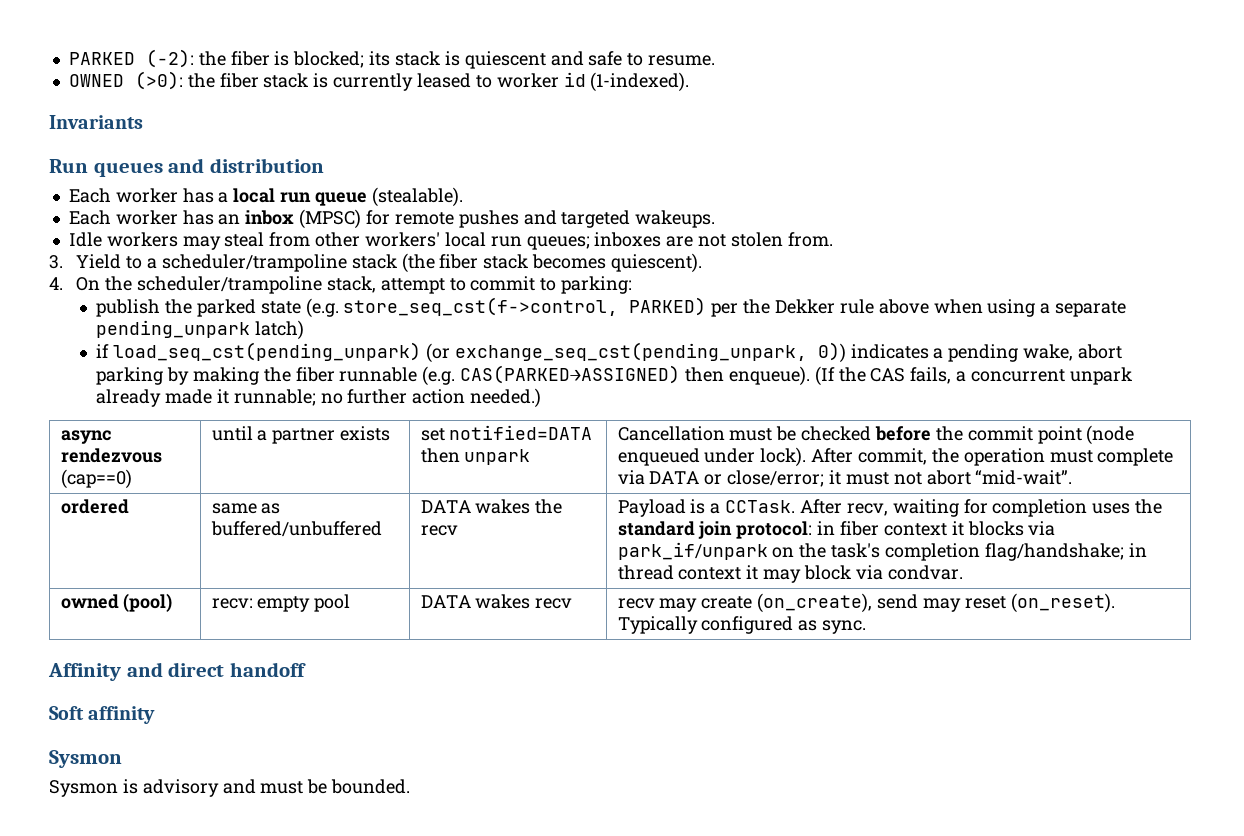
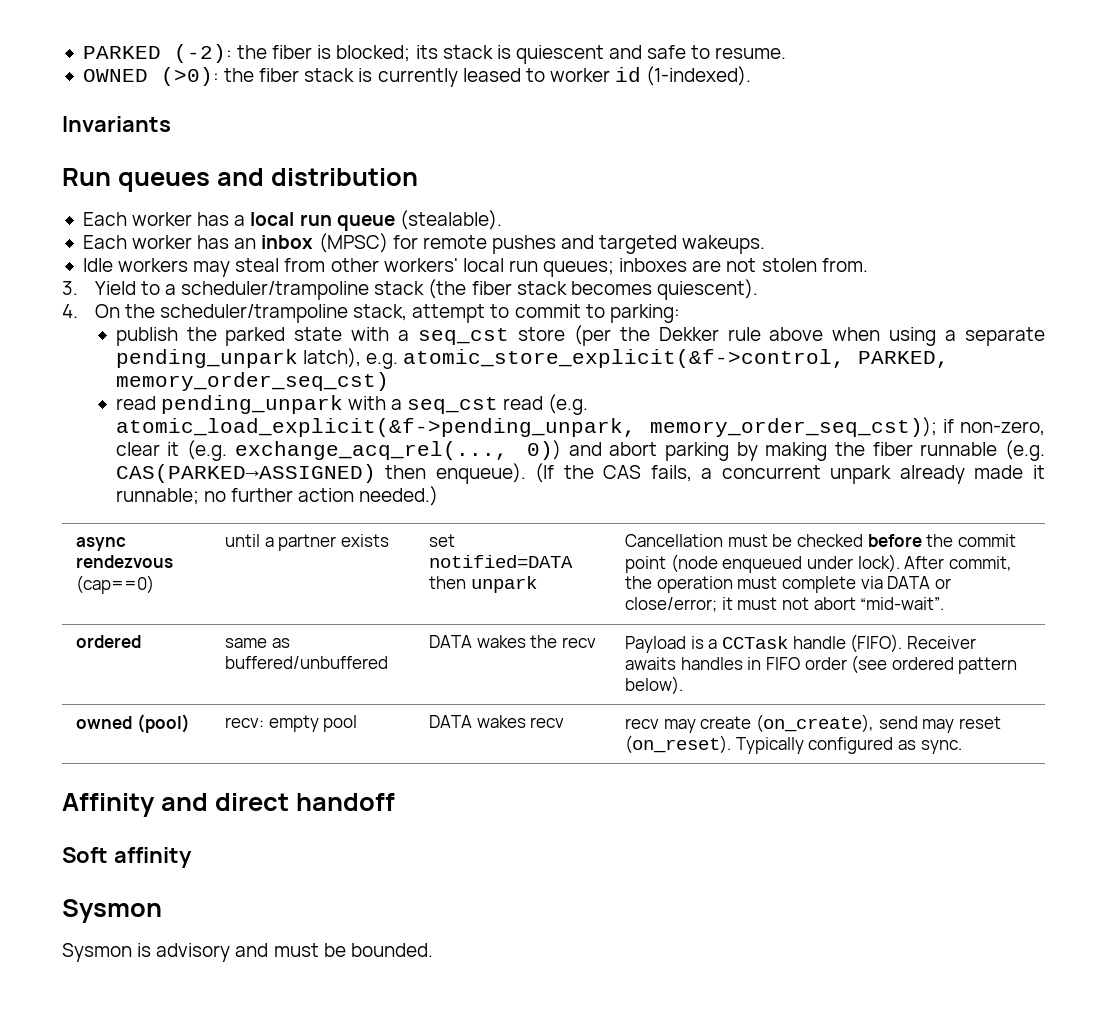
[305,297,739,318] (e.g. store_seq_cst(f->control, PARKED) per -> [351,325,611,346] with a seq_cst store (per
[254,320,304,340] [96,342,1074,363] latch) // if load_seq_cst(pending_unpark) (or exchange_seq_cst(pending_unpark, 0)) indicates a pending wake, -> [302,348,950,369] [115,372,389,391] [115,394,589,415] [115,417,1045,437] [115,440,602,461] latch), e.g. atomic_store_explicit(&f->control, PARKED, memory_order_seq_cst) // read pending_unpark with a seq_cst read (e.g. atomic_load_explicit(&f->pending_unpark, memory_order_seq_cst)); if non-zero, clear it (e.g. exchange_acq_rel(..., 0)) and
[725,499,1163,517] [617,521,1056,539] [617,542,1147,561] [617,565,963,583] CCTask. After recv, waiting for completion uses the standard join protocol: in fiber context it blocks via park_if/unpark on the task's completion flag/handshake; in thread context it may block via condvar. -> [721,634,976,653] [625,655,1018,674] [625,676,684,695] CCTask handle (FIFO). Receiver awaits handles in FIFO order (see ordered pattern below).

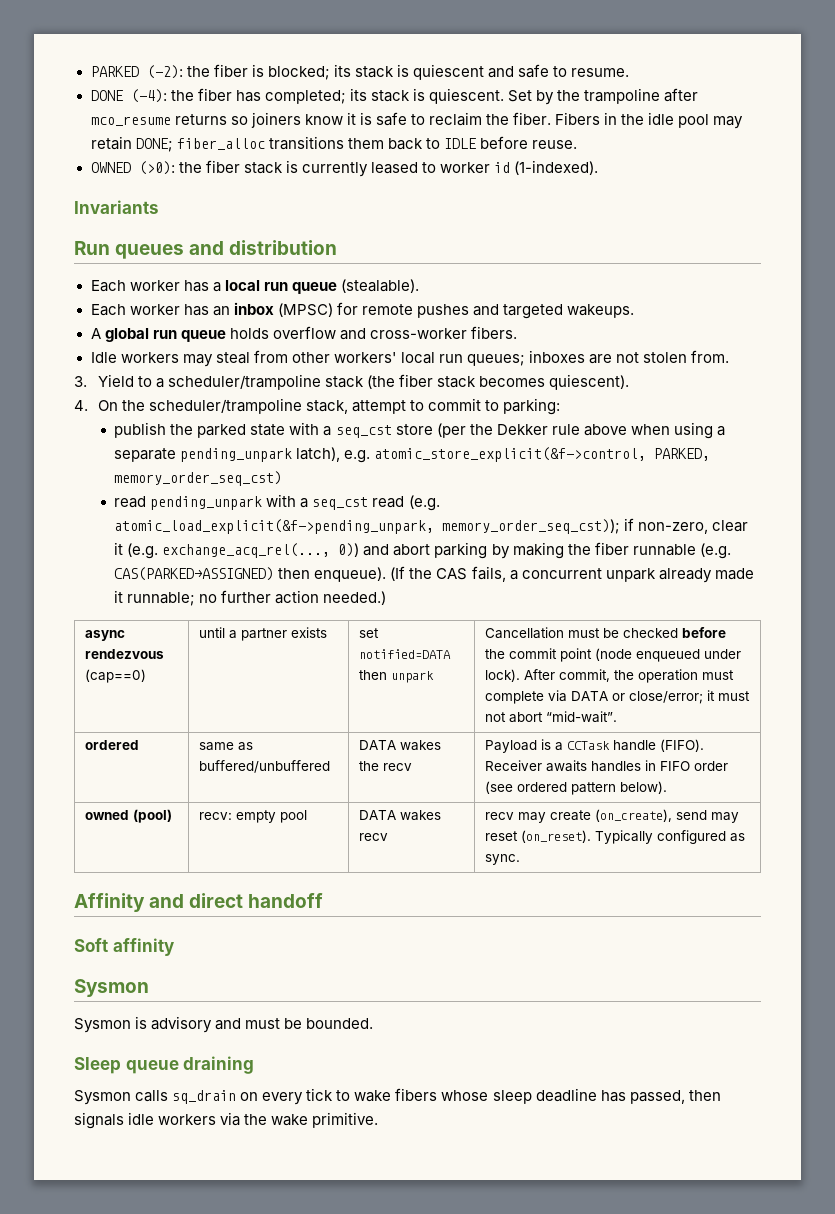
(787, 53) none -> [90,88,699,105] [90,112,744,129] [90,136,577,152] // DONE (-4): the fiber has completed; its stack is quiescent. Set by the trampoline after mco_resume returns so joiners know it is safe to reclaim the fiber. Fibers in the idle pool may retain DONE; fiber_alloc transitions them back to IDLE before reuse.
(766, 244) none -> [90,326,517,342] // A global run queue holds overflow and cross-worker fibers.
(433, 950) none -> [74,1056,255,1074] [74,1088,721,1105] [74,1112,379,1129] // Sleep queue draining // Sysmon calls sq_drain on every tick to wake fibers whose sleep deadline has passed, then signals idle workers via the wake primitive.

